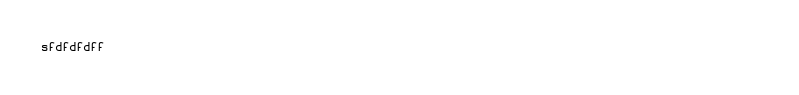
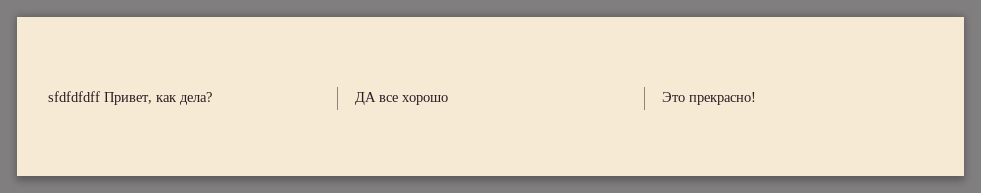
(104, 46) none -> [104,92,212,105] [355,92,448,105] [662,92,756,105] Привет, как дела? // ДА все хорошо // Это прекрасно!

